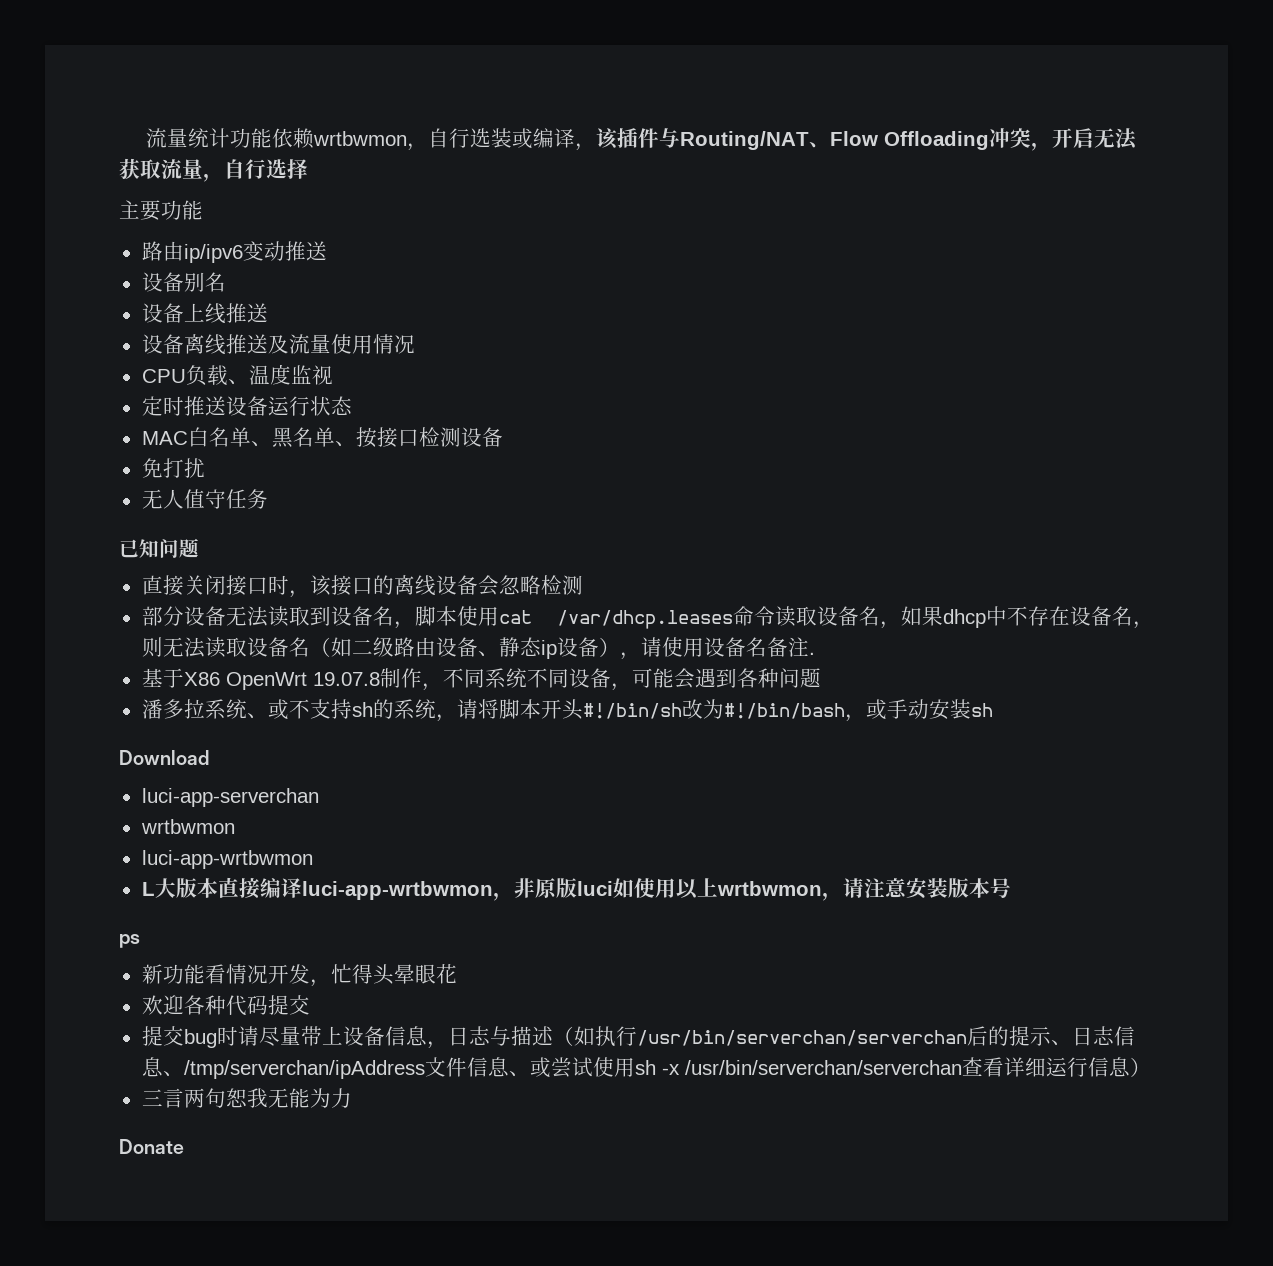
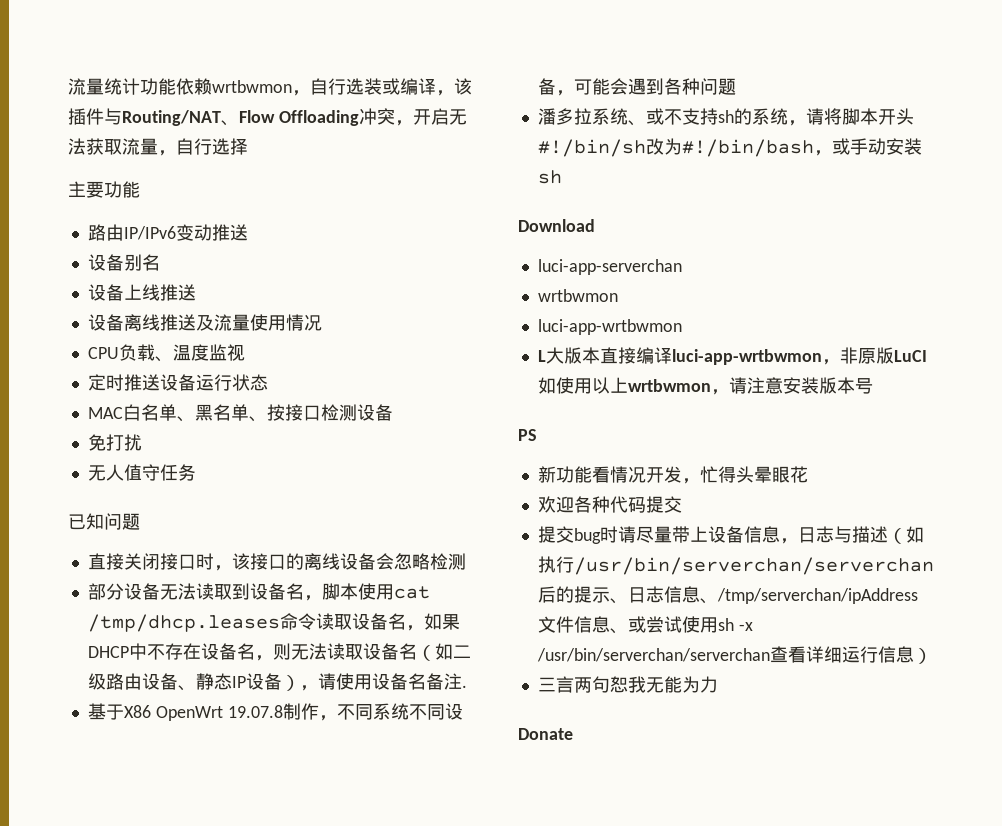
[183,244,243,263] ip/ipv6 -> [123,226,176,240] IP/IPv6
[557,610,733,629] /var/dhcp.leases -> [87,614,280,632] /tmp/dhcp.leases
[943,609,986,628] dhcp -> [87,646,129,658] DHCP
[540,640,557,659] ip -> [231,676,246,688] IP
[576,881,613,896] luci -> [893,350,927,362] LuCI
[119,934,140,948] ps -> [518,429,537,441] PS

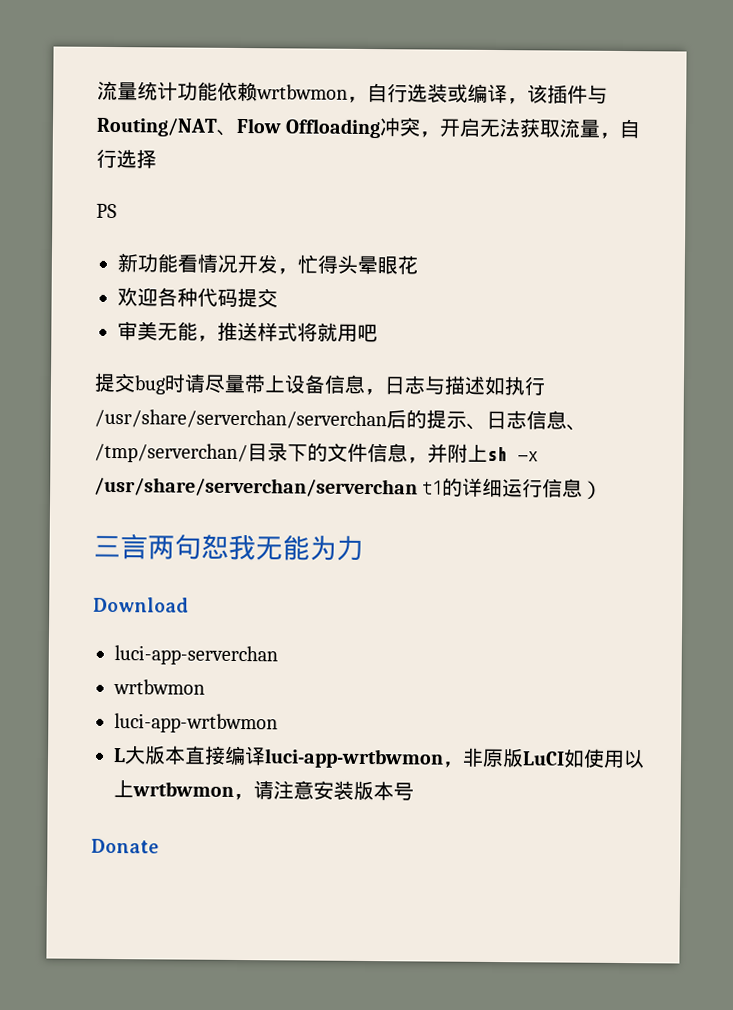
[68,181,140,198] [87,224,248,241] [87,254,160,271] [87,284,196,301] [87,314,322,331] [87,344,245,362] [87,374,268,391] [87,404,393,422] [87,434,142,451] [87,464,196,481] [68,513,140,530] [87,553,466,571] [87,583,430,601] [87,613,460,632] [87,643,471,661] [87,673,467,691] [87,703,463,721] [537,78,736,96] [537,108,914,126] [537,138,922,157] [537,170,562,184] 主要功能 // 路由IP/IPv6变动推送 // 设备别名 // 设备上线推送 // 设备离线推送及流量使用情况 // CPU负载、温度监视 // 定时推送设备运行状态 // MAC白名单、黑名单、按接口检测设备 // 免打扰 // 无人值守任务 // 已知问题 // 直接关闭接口时，该接口的离线设备会忽略检测 // 部分设备无法读取到设备名，脚本使用cat /tmp/dhcp.leases命令读取设备名，如果DHCP中不存在设备名，则无法读取设备名（如二级路由设备、静态IP设备），请使用设备名备注. // 基于X86 OpenWrt 19.07.8制作，不同系统不同设备，可能会遇到各种问题 // 潘多拉系统、或不支持sh的系统，请将脚本开头#!/bin/sh改为#!/bin/bash，或手动安装sh -> [96,203,117,219] [117,253,418,275] [117,287,278,308] [117,321,378,343] [94,372,546,396] [94,408,587,431] [94,442,538,464] [94,476,604,500] [93,534,364,561] PS // 新功能看情况开发，忙得头晕眼花 // 欢迎各种代码提交 // 审美无能，推送样式将就用吧 // 提交bug时请尽量带上设备信息，日志与描述如执行/usr/share/serverchan/serverchan后的提示、日志信息、/tmp/serverchan/目录下的文件信息，并附上sh -x /usr/share/serverchan/serverchan t1的详细运行信息） // 三言两句恕我无能为力
[518,429,537,441] [537,466,808,484] [537,496,682,513] [537,526,924,544] [537,556,934,575] [537,586,918,604] [537,616,753,634] [536,646,932,664] [537,676,718,693] // PS // 新功能看情况开发，忙得头晕眼花 // 欢迎各种代码提交 // 提交bug时请尽量带上设备信息，日志与描述（如执行/usr/bin/serverchan/serverchan后的提示、日志信息、/tmp/serverchan/ipAddress文件信息、或尝试使用sh -x /usr/bin/serverchan/serverchan查看详细运行信息） // 三言两句恕我无能为力 -> (414, 791) none

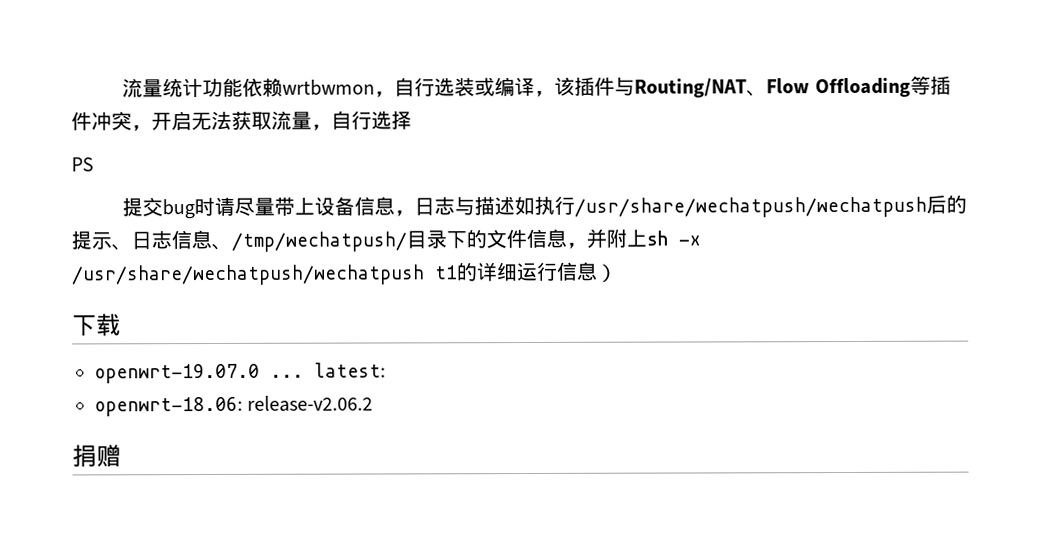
(382, 128) none -> [909,75,951,95] [71,111,92,131] 等插件
[117,253,418,275] [117,287,278,308] [117,321,378,343] // 新功能看情况开发，忙得头晕眼花 // 欢迎各种代码提交 // 审美无能，推送样式将就用吧 -> (94, 164) none
[94,408,387,430] /usr/share/serverchan/serverchan -> [574,196,928,218] /usr/share/wechatpush/wechatpush
[94,442,248,464] /tmp/serverchan/ -> [231,231,407,252] /tmp/wechatpush/
[94,476,418,498] /usr/share/serverchan/serverchan -> [71,264,425,286] /usr/share/wechatpush/wechatpush
[93,534,364,561] [93,596,189,613] [114,645,278,666] [113,679,205,695] [114,713,278,734] [113,745,645,769] [113,780,414,801] [91,838,159,854] 三言两句恕我无能为力 // Download // luci-app-serverchan // wrtbwmon // luci-app-wrtbwmon // L大版本直接编译luci-app-wrtbwmon，非原版LuCI如使用以上wrtbwmon，请注意安装版本号 // Donate -> [72,313,121,337] [94,362,386,384] [94,395,374,417] [72,444,121,468] 下载 // openwrt-19.07.0 ... latest: // openwrt-18.06: release-v2.06.2 // 捐赠

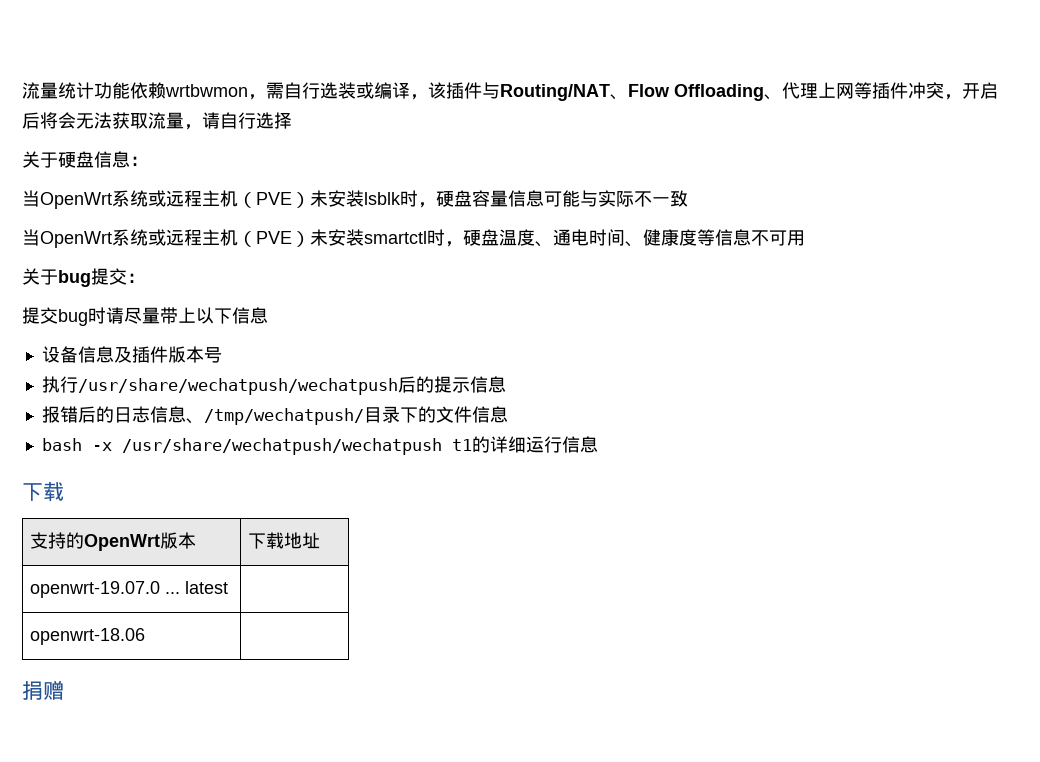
(396, 94) none -> [266,82,284,99] 需
(911, 87) none -> [764,82,854,100] 、代理上网
(192, 121) none -> [22,112,76,129] 后将会
(332, 127) none -> [202,112,220,129] 请
[71,157,94,172] PS -> [22,151,148,168] [22,190,688,209] [22,229,805,248] [22,268,145,287] 关于硬盘信息： // 当OpenWrt系统或远程主机（PVE）未安装lsblk时，硬盘容量信息可能与实际不一致 // 当OpenWrt系统或远程主机（PVE）未安装smartctl时，硬盘温度、通电时间、健康度等信息不可用 // 关于bug提交：
[314,195,536,217] 设备信息，日志与描述如 -> [196,307,268,324] [41,346,222,363] 以下信息 // 设备信息及插件版本号 //
[111,244,132,251] 、 -> [469,376,506,393] [41,406,114,423] 信息 // 报错后的
[566,228,668,249] ，并附上sh -> [41,438,82,451] // bash
[596,263,618,283] [72,313,121,337] [94,362,386,384] [94,395,374,417] ） // 下载 // openwrt-19.07.0 ... latest: // openwrt-18.06: release-v2.06.2 -> [22,482,64,502] [30,532,197,551] [248,532,321,549] [30,581,229,598] [30,628,146,645] // 下载 // 支持的OpenWrt版本 | 下载地址 // openwrt-19.07.0 ... latest | // openwrt-18.06 |

